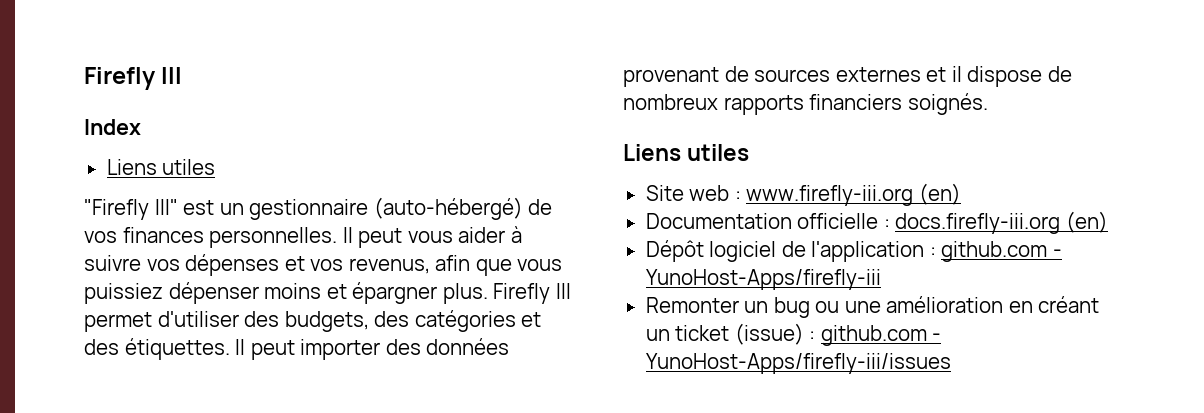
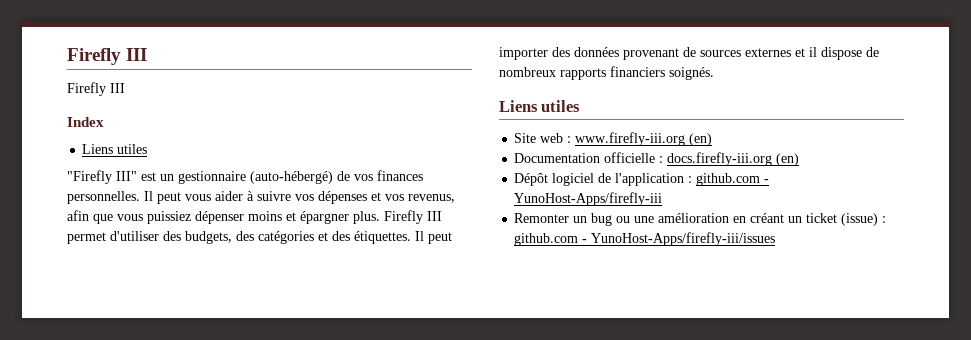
[84,67,183,90] Firefly III -> [67,48,148,65] [67,82,125,96] Firefly III // Firefly III

